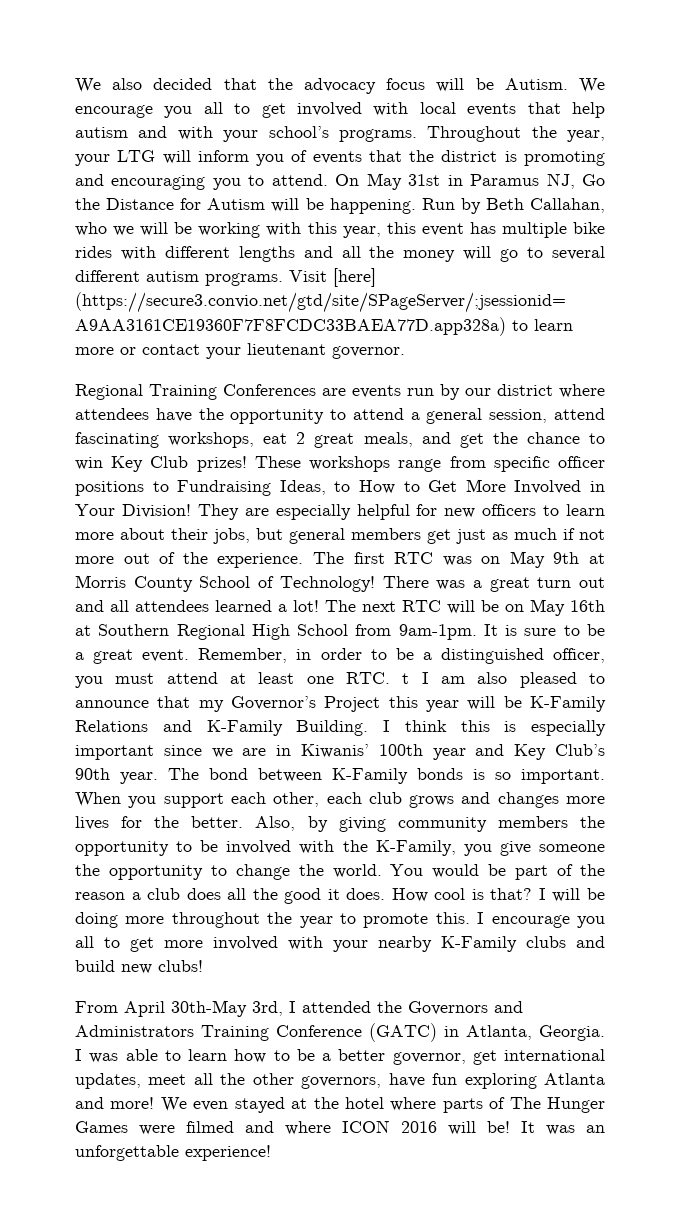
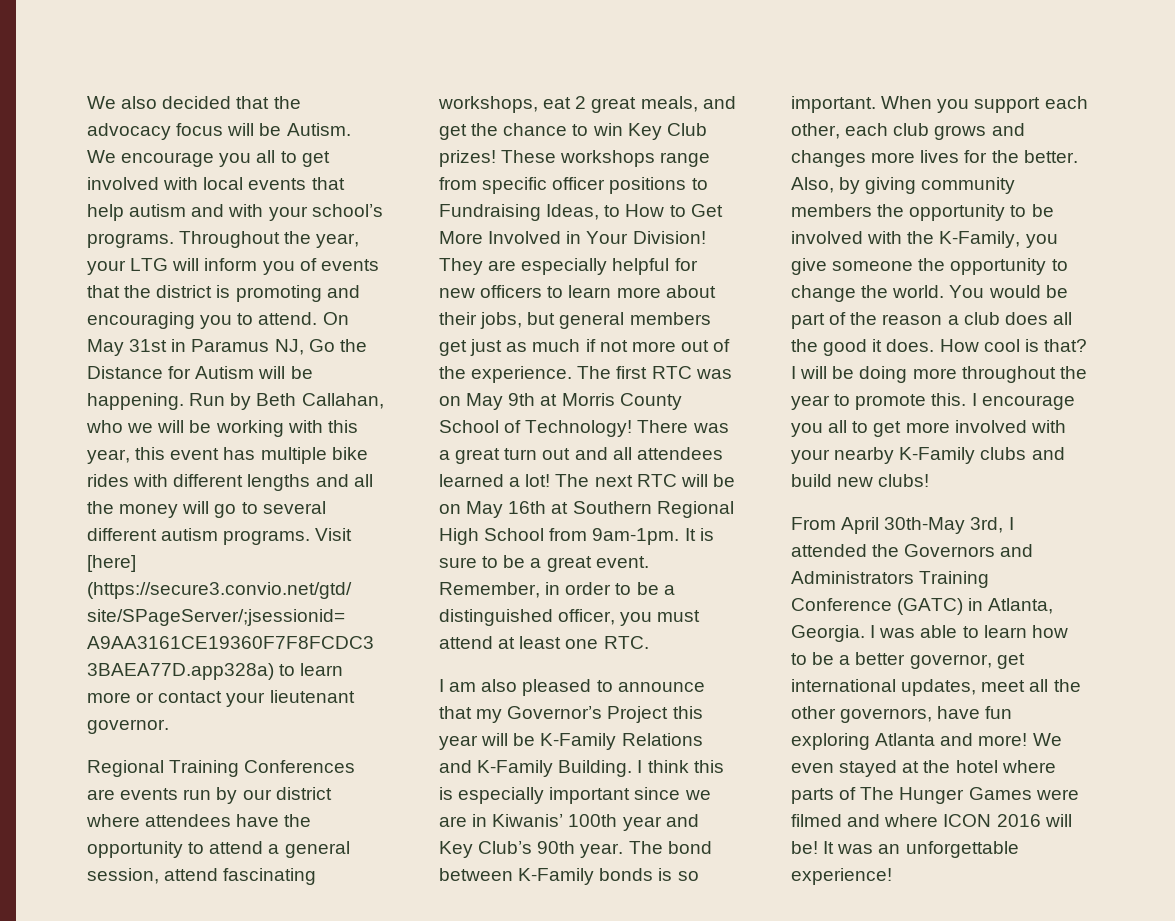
[402,673,410,684] t -> (649, 642) //

